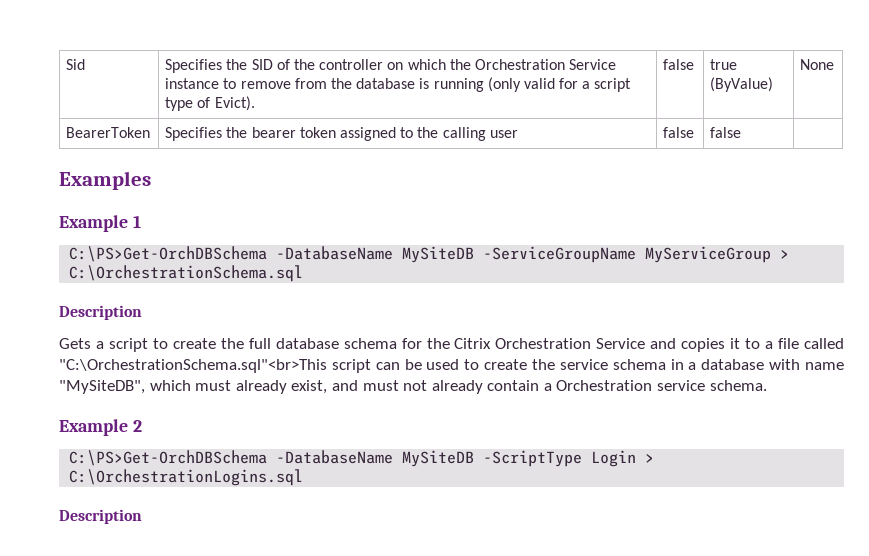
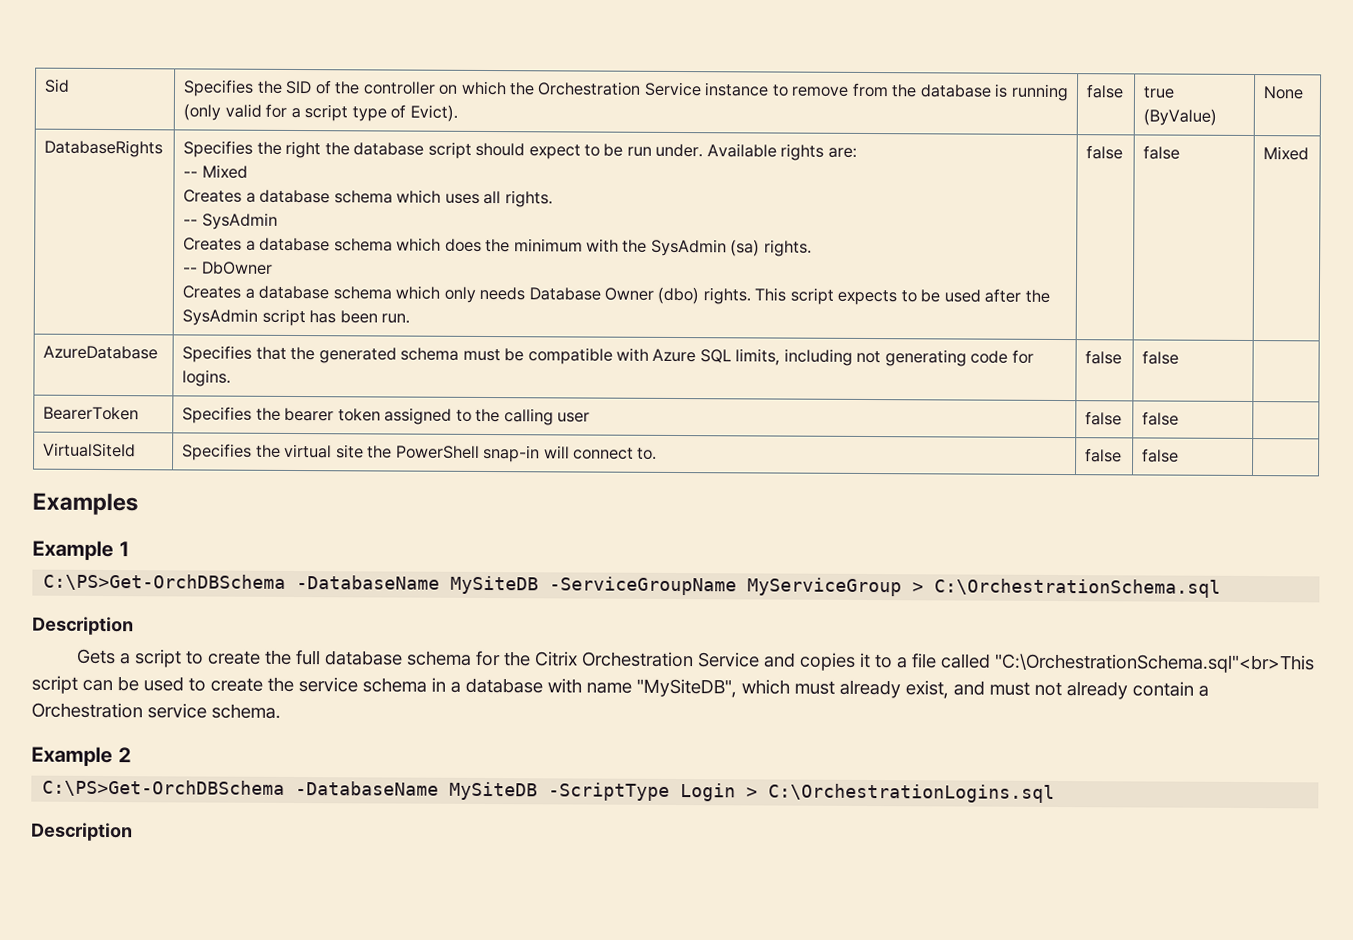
(835, 64) none -> [44,139,164,158] [183,140,857,161] [183,164,248,179] [183,189,553,208] [183,212,278,230] [183,237,812,257] [183,261,273,275] [182,285,1050,306] [182,308,411,327] [1086,145,1124,160] [1143,145,1181,160] [1263,146,1310,161] [43,345,159,360] [182,345,1034,367] [182,369,232,387] [1085,350,1123,365] [1142,350,1180,365] // DatabaseRights | Specifies the right the database script should expect to be run under. Available rights are: // -- Mixed // Creates a database schema which uses all rights. // -- SysAdmin // Creates a database schema which does the minimum with the SysAdmin (sa) rights. // -- DbOwner // Creates a database schema which only needs Database Owner (dbo) rights. This script expects to be used after the SysAdmin script has been run. | false | false | Mixed // AzureDatabase | Specifies that the generated schema must be compatible with Azure SQL limits, including not generating code for logins. | false | false |
(742, 132) none -> [43,442,137,458] [182,443,658,463] [1085,448,1123,463] [1142,448,1180,463] // VirtualSiteId | Specifies the virtual site the PowerShell snap-in will connect to. | false | false |

